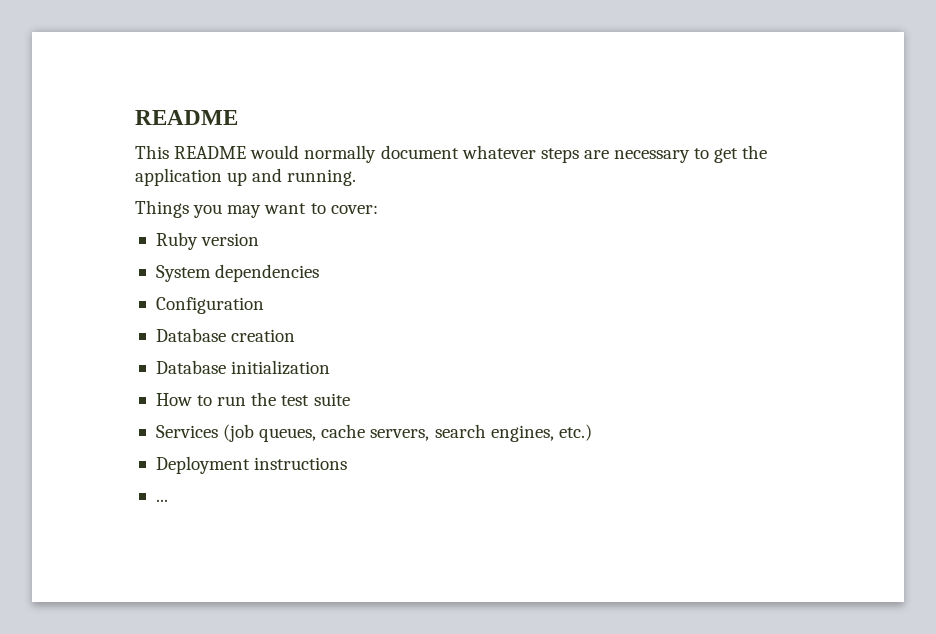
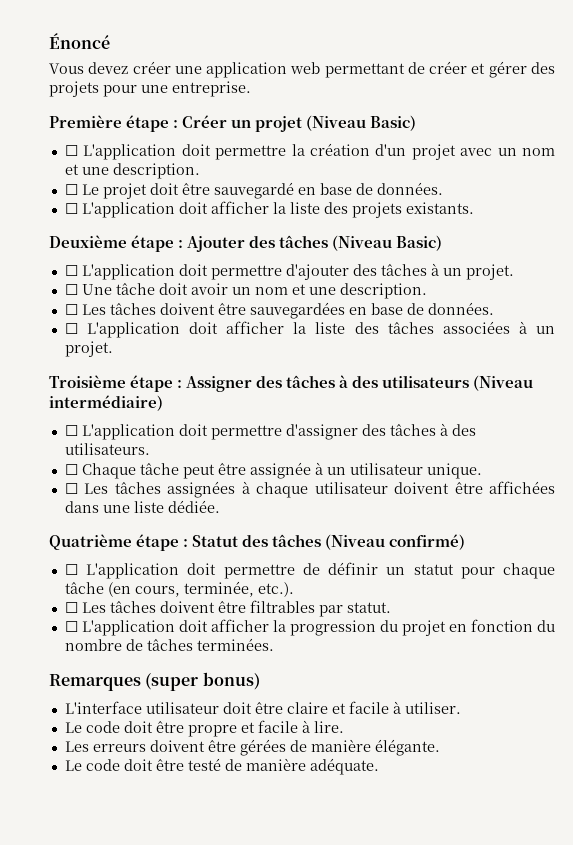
[135,110,238,125] [135,145,768,163] [135,168,357,186] [135,200,378,218] [155,232,260,250] [155,264,320,282] [155,297,264,314] [155,328,296,342] [155,360,331,375] [155,392,350,406] [155,424,592,442] [155,456,348,474] [155,499,168,502] README // This README would normally document whatever steps are necessary to get the application up and running. // Things you may want to cover: // Ruby version // System dependencies // Configuration // Database creation // Database initialization // How to run the test suite // Services (job queues, cache servers, search engines, etc.) // Deployment instructions // ... -> [49,33,110,49] [49,61,555,78] [49,81,251,97] [49,115,417,132] [64,143,555,160] [64,163,200,179] [64,182,443,199] [64,201,474,218] [49,235,443,252] [64,263,514,280] [64,283,427,299] [64,302,494,319] [64,321,556,338] [64,341,113,357] [49,375,534,392] [49,395,163,411] [64,423,476,440] [64,443,150,455] [64,462,482,479] [64,481,555,498] [64,500,220,513] [49,534,466,551] [64,562,555,579] [64,581,294,597] [64,600,391,617] [64,619,555,636] [64,638,274,651] [49,672,260,691] [64,701,461,714] [64,720,344,737] [64,739,440,756] [64,758,379,775] Énoncé // Vous devez créer une application web permettant de créer et gérer des projets pour une entreprise. // Première étape : Créer un projet (Niveau Basic) // ☐ L'application doit permettre la création d'un projet avec un nom et une description. // ☐ Le projet doit être sauvegardé en base de données. // ☐ L'application doit afficher la liste des projets existants. // Deuxième étape : Ajouter des tâches (Niveau Basic) // ☐ L'application doit permettre d'ajouter des tâches à un projet. // ☐ Une tâche doit avoir un nom et une description. // ☐ Les tâches doivent être sauvegardées en base de données. // ☐ L'application doit afficher la liste des tâches associées à un projet. // Troisième étape : Assigner des tâches à des utilisateurs (Niveau intermédiaire) // ☐ L'application doit permettre d'assigner des tâches à des utilisateurs. // ☐ Chaque tâche peut être assignée à un utilisateur unique. // ☐ Les tâches assignées à chaque utilisateur doivent être affichées dans une liste dédiée. // Quatrième étape : Statut des tâches (Niveau confirmé) // ☐ L'application doit permettre de définir un statut pour chaque tâche (en cours, terminée, etc.). // ☐ Les tâches doivent être filtrables par statut. // ☐ L'application doit afficher la progression du projet en fonction du nombre de tâches terminées. // Remarques (super bonus) // L'interface utilisateur doit être claire et facile à utiliser. // Le code doit être propre et facile à lire. // Les erreurs doivent être gérées de manière élégante. // Le code doit être testé de manière adéquate.

